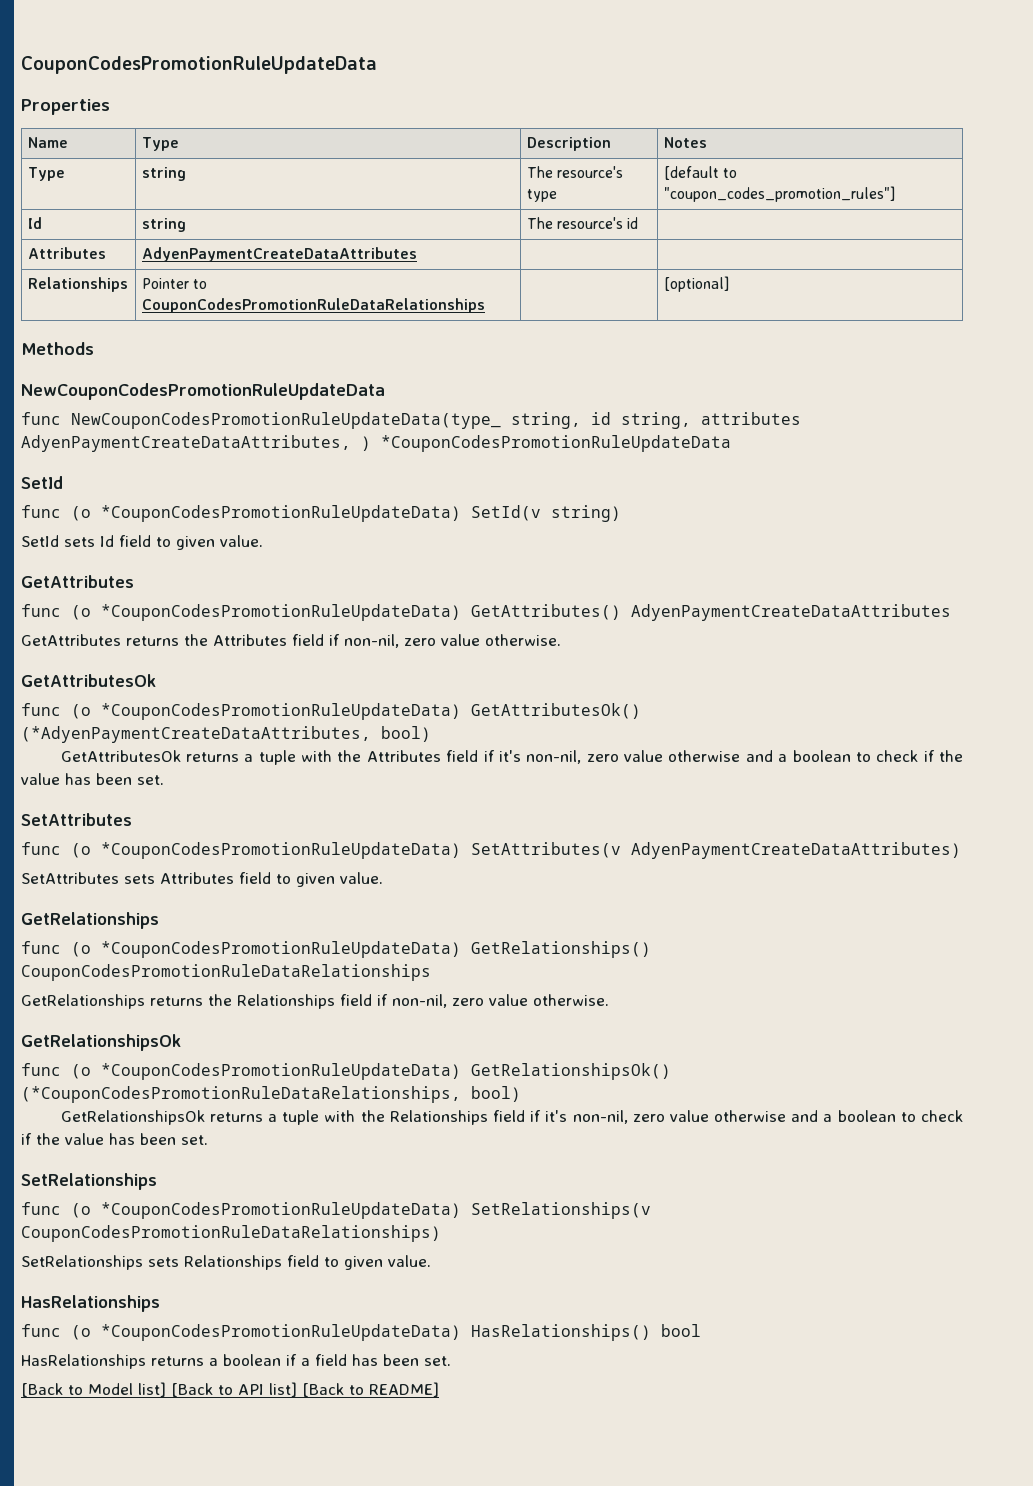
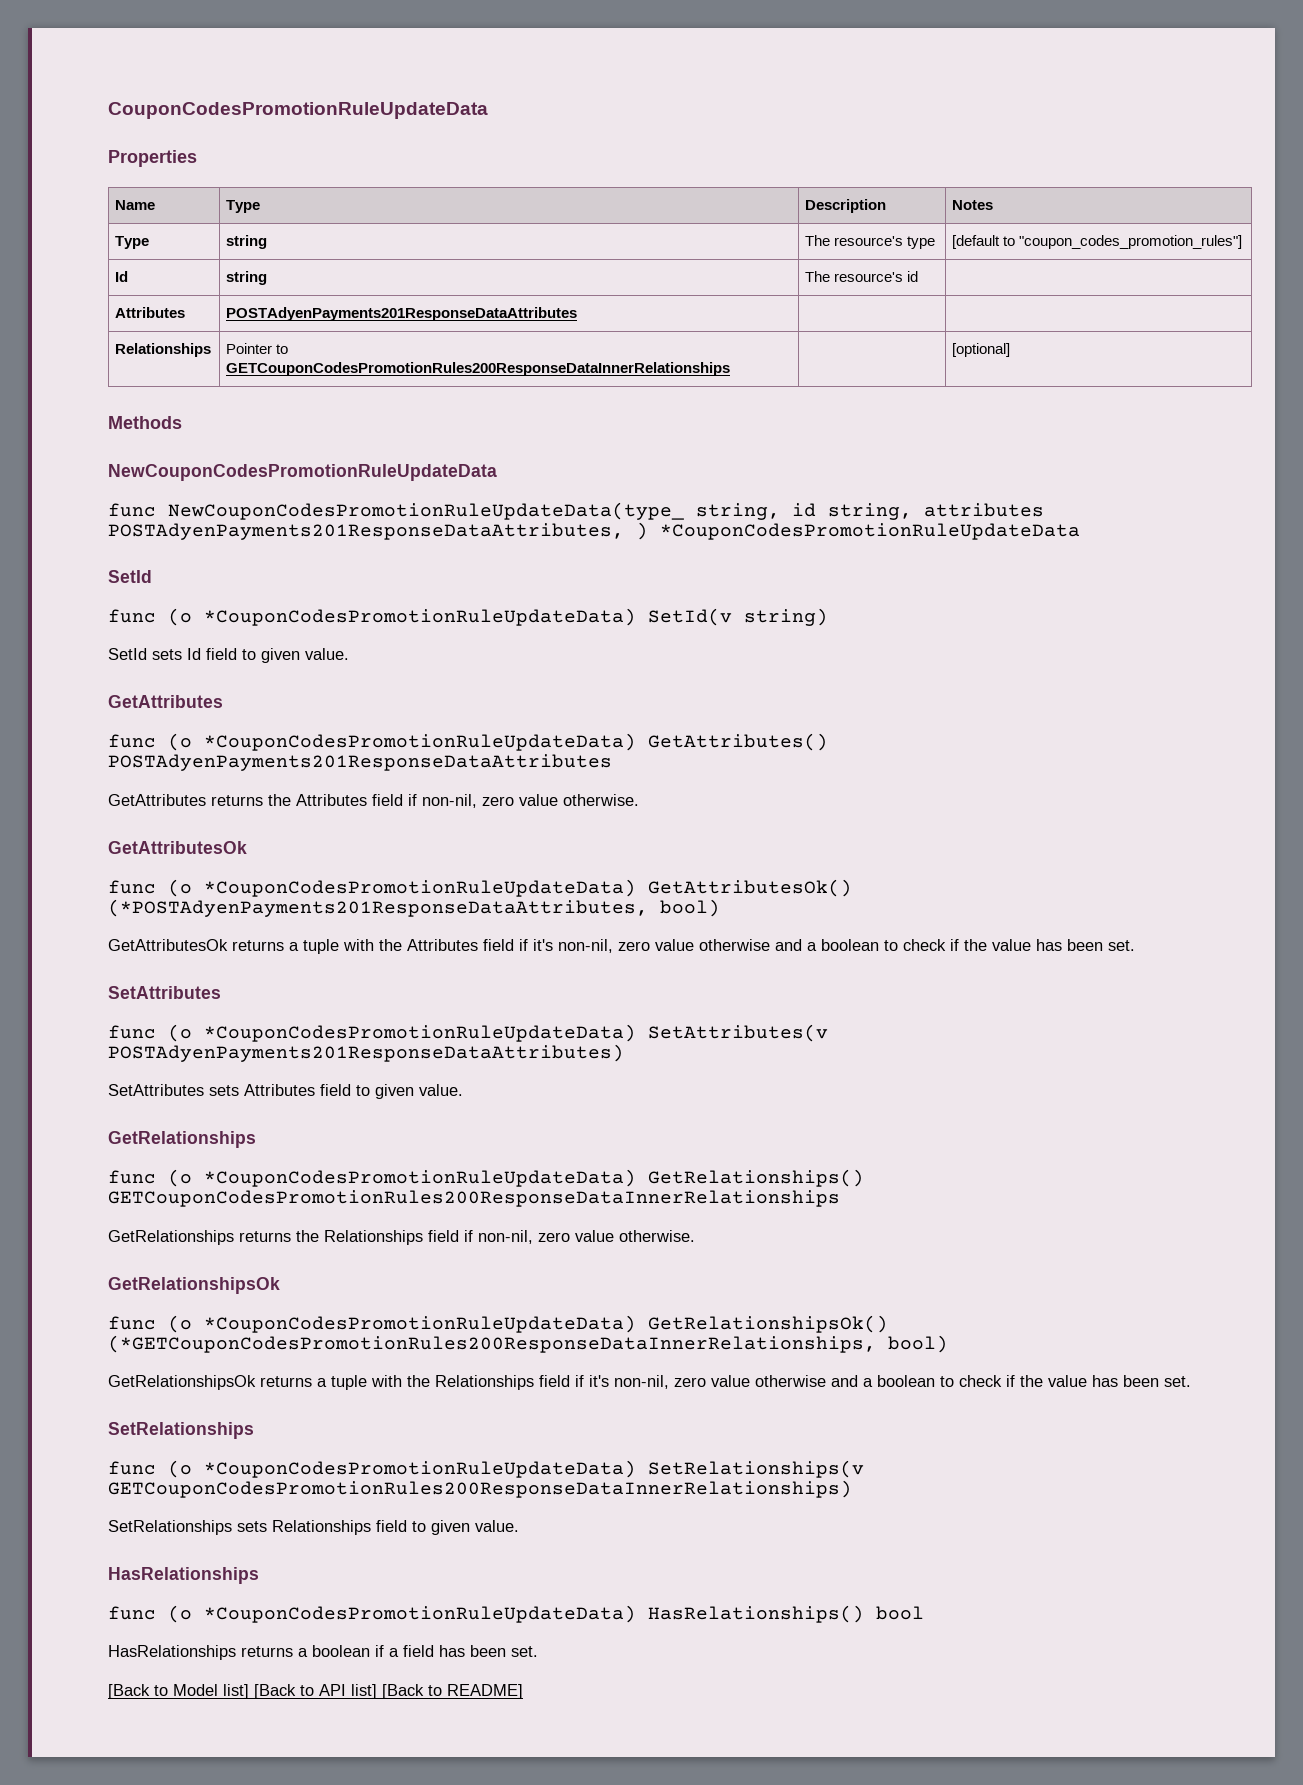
[141,247,417,262] AdyenPaymentCreateDataAttributes -> [226,307,578,321] POSTAdyenPayments201ResponseDataAttributes
[141,298,485,313] CouponCodesPromotionRuleDataRelationships -> [226,362,731,376] GETCouponCodesPromotionRules200ResponseDataInnerRelationships
[21,435,351,452] AdyenPaymentCreateDataAttributes, -> [108,523,624,540] POSTAdyenPayments201ResponseDataAttributes,
[631,604,951,621] AdyenPaymentCreateDataAttributes -> [108,754,612,771] POSTAdyenPayments201ResponseDataAttributes
[21,726,371,743] (*AdyenPaymentCreateDataAttributes, -> [108,899,648,917] (*POSTAdyenPayments201ResponseDataAttributes,
[631,842,961,859] AdyenPaymentCreateDataAttributes) -> [108,1044,624,1062] POSTAdyenPayments201ResponseDataAttributes)
[21,964,431,981] CouponCodesPromotionRuleDataRelationships -> [108,1190,840,1207] GETCouponCodesPromotionRules200ResponseDataInnerRelationships
[21,1086,461,1103] (*CouponCodesPromotionRuleDataRelationships, -> [108,1335,876,1353] (*GETCouponCodesPromotionRules200ResponseDataInnerRelationships,
[21,1225,441,1242] CouponCodesPromotionRuleDataRelationships) -> [108,1480,852,1498] GETCouponCodesPromotionRules200ResponseDataInnerRelationships)

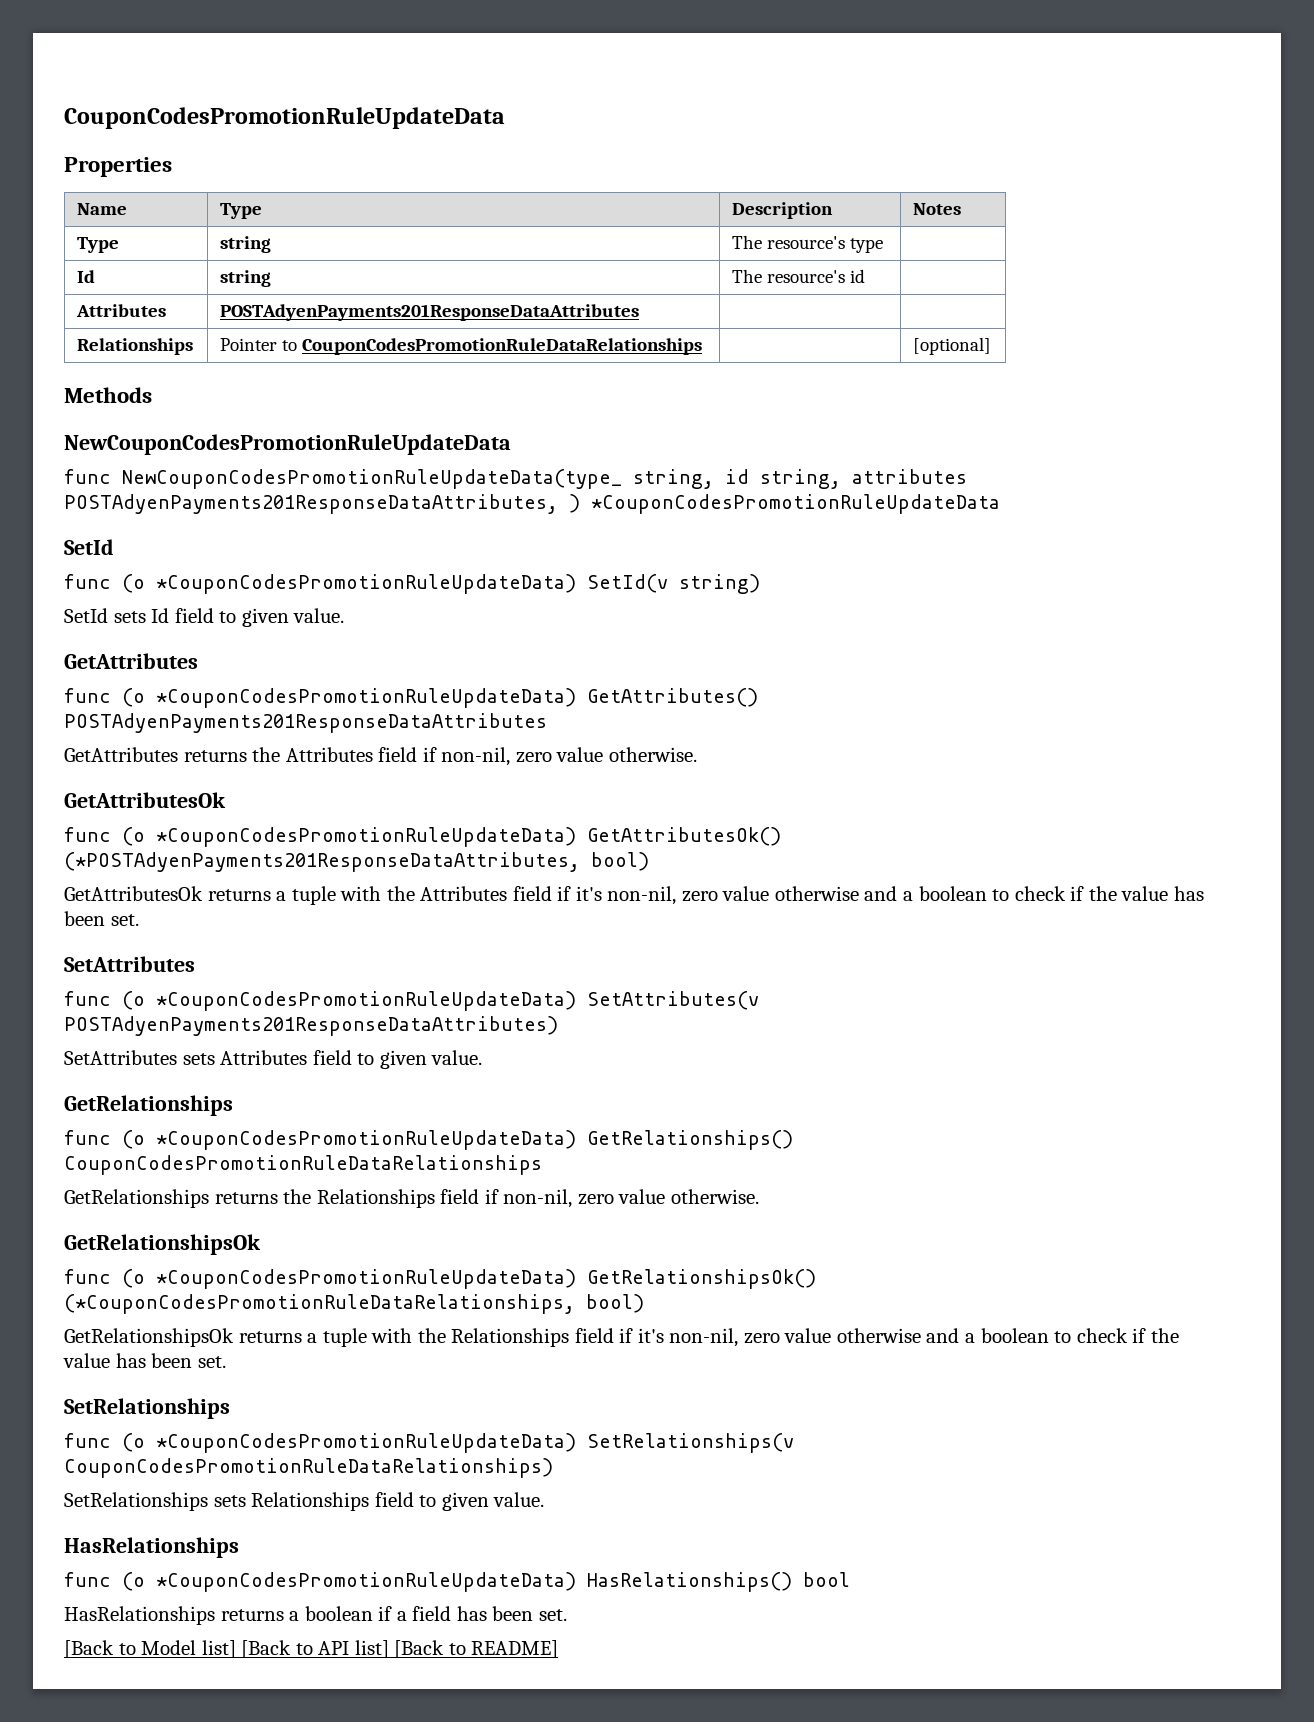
[952,235,1243,249] [default to "coupon_codes_promotion_rules"] -> (884, 245) none
[226,362,731,376] GETCouponCodesPromotionRules200ResponseDataInnerRelationships -> [302,338,703,355] CouponCodesPromotionRuleDataRelationships
[108,1190,840,1207] GETCouponCodesPromotionRules200ResponseDataInnerRelationships -> [64,1155,542,1175] CouponCodesPromotionRuleDataRelationships
[108,1335,876,1353] (*GETCouponCodesPromotionRules200ResponseDataInnerRelationships, -> [64,1294,575,1314] (*CouponCodesPromotionRuleDataRelationships,
[108,1480,852,1498] GETCouponCodesPromotionRules200ResponseDataInnerRelationships) -> [64,1458,553,1478] CouponCodesPromotionRuleDataRelationships)

